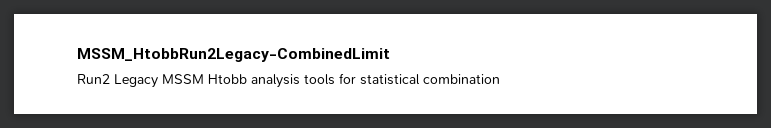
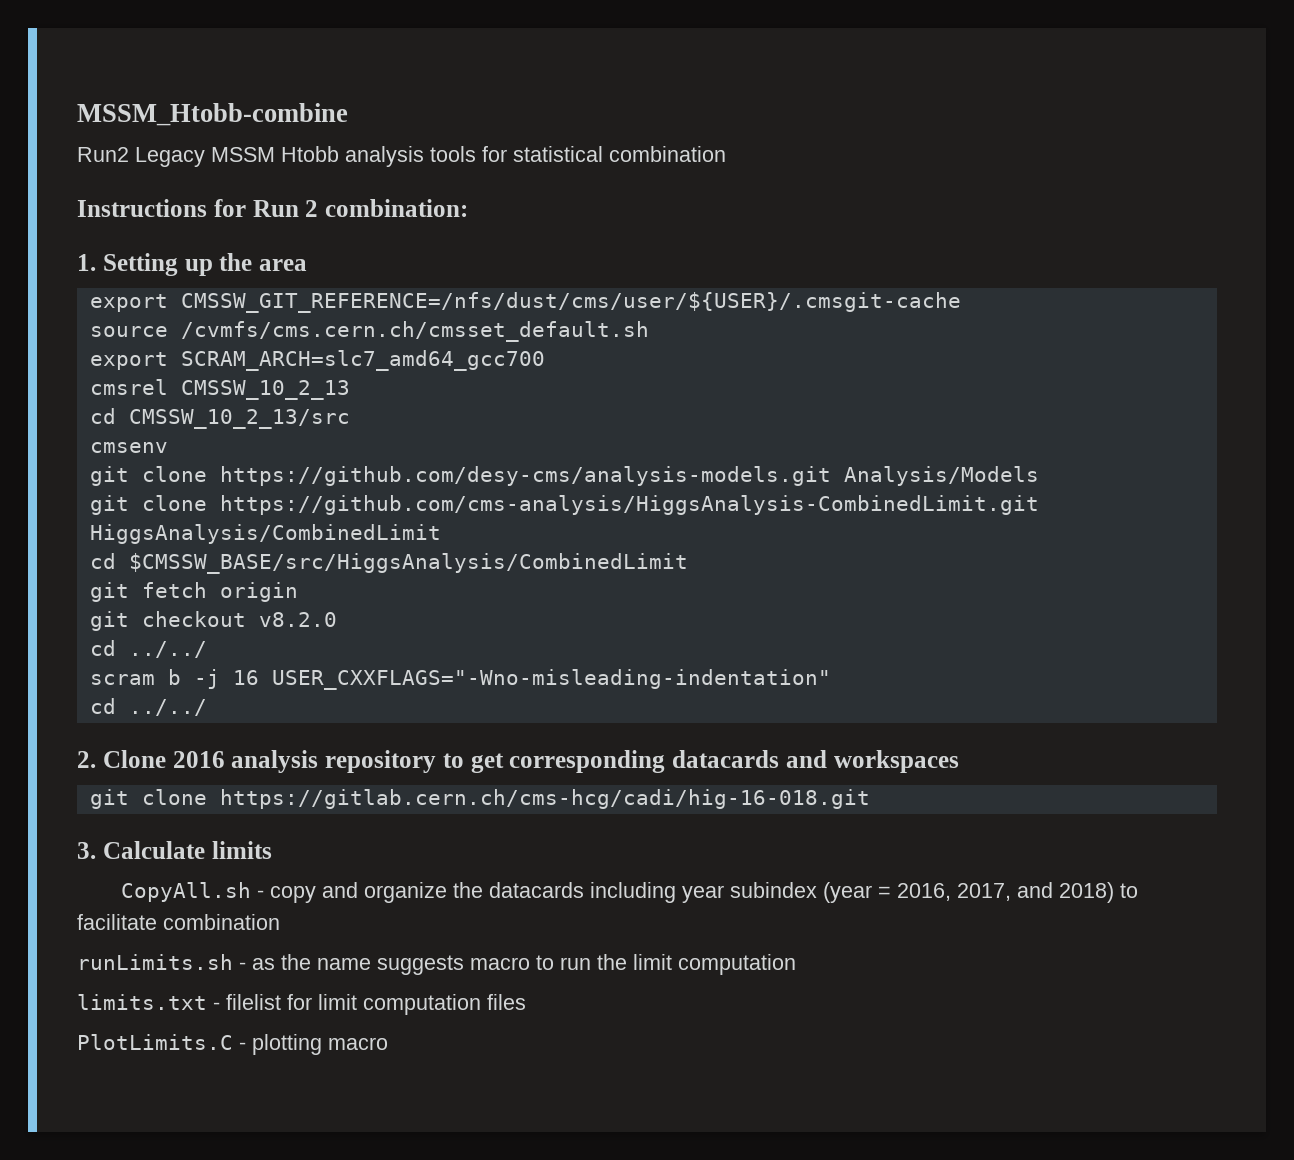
[77,48,390,62] MSSM_HtobbRun2Legacy-CombinedLimit -> [77,103,348,126] MSSM_Htobb-combine
(500, 79) none -> [77,199,468,217] [77,253,307,276] [89,292,961,313] [89,321,649,342] [89,350,545,371] [89,379,350,400] [89,408,350,429] [89,442,168,453] [89,466,1039,486] [89,495,1039,515] [89,524,441,544] [89,553,688,574] [89,582,298,602] [89,611,337,631] [89,640,207,658] [89,669,831,690] [89,698,207,716] [77,750,959,773] [89,789,870,809] [77,841,272,859] [120,882,1138,903] [77,914,280,930] [77,954,796,975] [77,994,526,1015] [77,1034,388,1055] // Instructions for Run 2 combination: // 1. Setting up the area // export CMSSW_GIT_REFERENCE=/nfs/dust/cms/user/${USER}/.cmsgit-cache // source /cvmfs/cms.cern.ch/cmsset_default.sh // export SCRAM_ARCH=slc7_amd64_gcc700 // cmsrel CMSSW_10_2_13 // cd CMSSW_10_2_13/src // cmsenv // git clone https://github.com/desy-cms/analysis-models.git Analysis/Models // git clone https://github.com/cms-analysis/HiggsAnalysis-CombinedLimit.git HiggsAnalysis/CombinedLimit // cd $CMSSW_BASE/src/HiggsAnalysis/CombinedLimit // git fetch origin // git checkout v8.2.0 // cd ../../ // scram b -j 16 USER_CXXFLAGS="-Wno-misleading-indentation" // cd ../../ // 2. Clone 2016 analysis repository to get corresponding datacards and workspaces // git clone https://gitlab.cern.ch/cms-hcg/cadi/hig-16-018.git // 3. Calculate limits // CopyAll.sh - copy and organize the datacards including year subindex (year = 2016, 2017, and 2018) to facilitate combination // runLimits.sh - as the name suggests macro to run the limit computation // limits.txt - filelist for limit computation files // PlotLimits.C - plotting macro

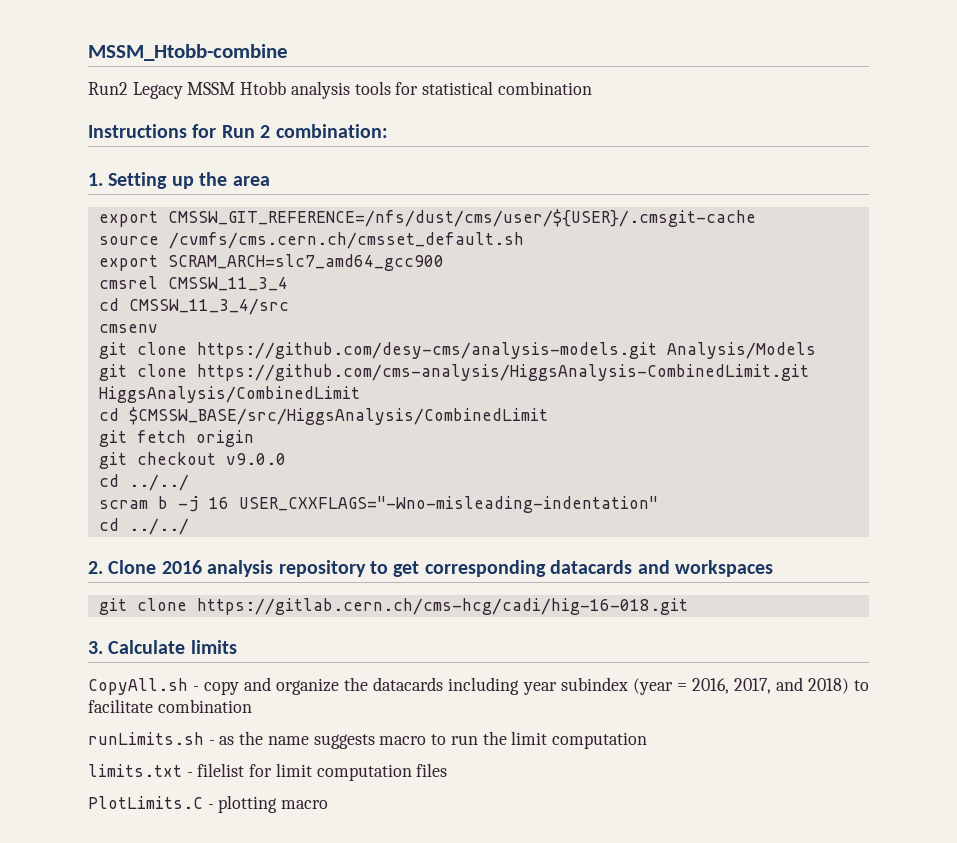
[180,350,545,371] SCRAM_ARCH=slc7_amd64_gcc700 -> [167,254,444,271] SCRAM_ARCH=slc7_amd64_gcc900
[180,380,350,400] [89,408,350,429] CMSSW_10_2_13 // cd CMSSW_10_2_13/src -> [167,277,288,291] [98,298,289,315] CMSSW_11_3_4 // cd CMSSW_11_3_4/src
[258,612,337,627] v8.2.0 -> [225,453,286,465] v9.0.0

